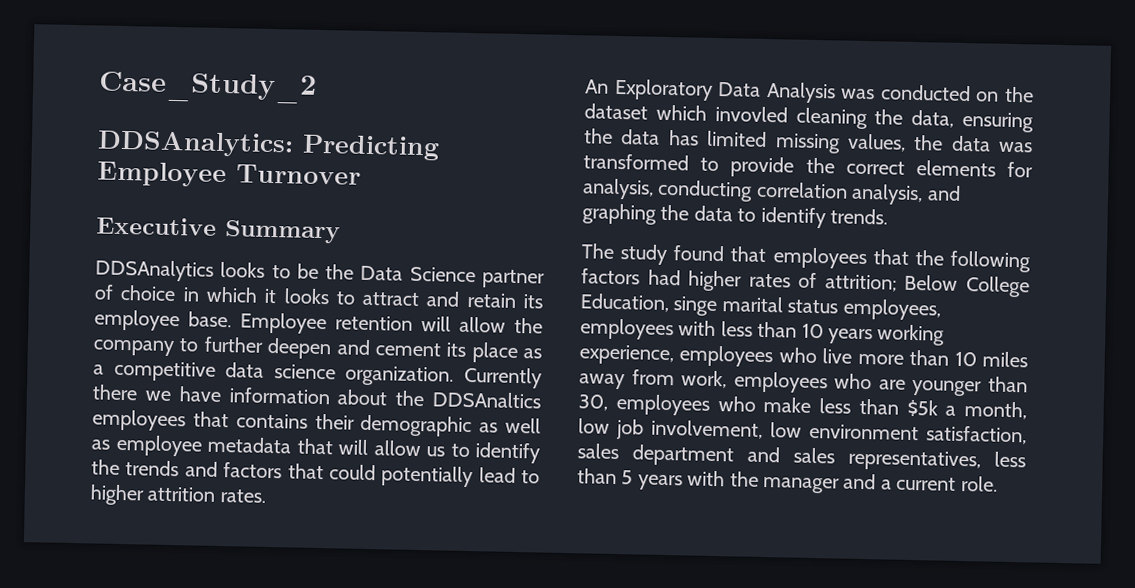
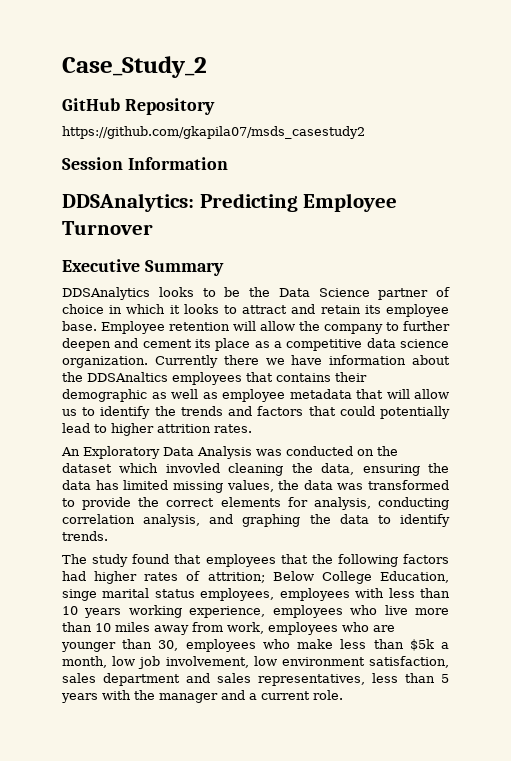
(317, 87) none -> [62,98,215,115] [62,126,365,139] [62,157,228,170] // GitHub Repository // https://github.com/gkapila07/msds_casestudy2 // Session Information

